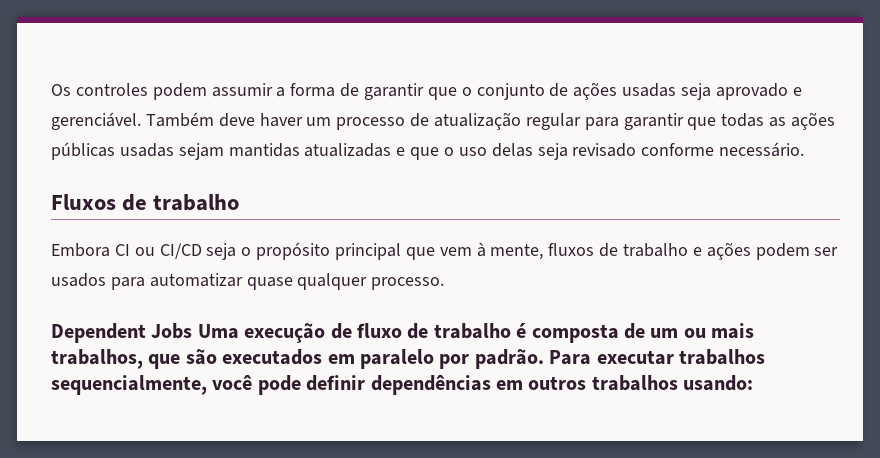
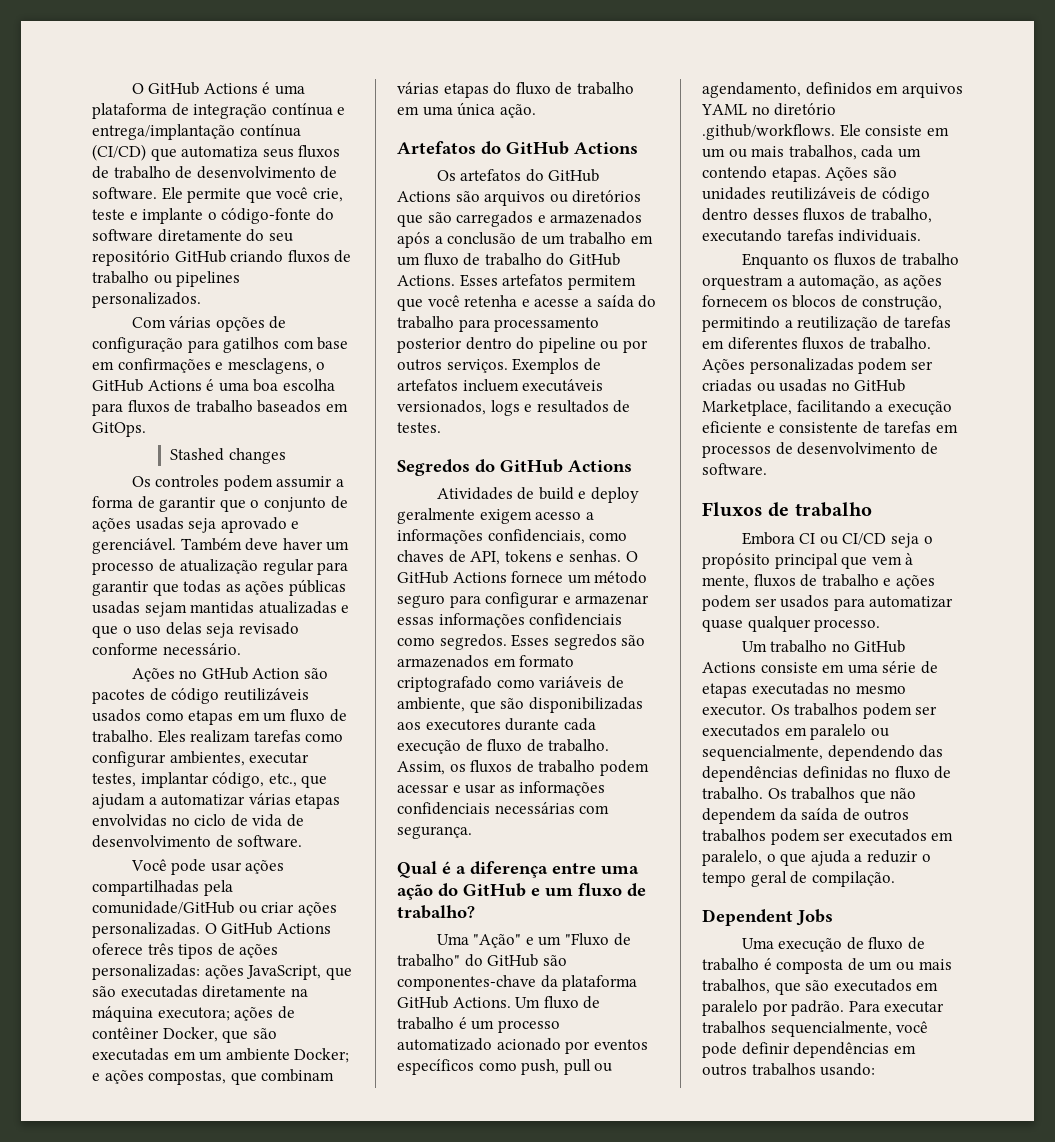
(51, 90) none -> [131,82,306,95] [92,103,346,119] [92,124,301,140] [92,144,341,161] [92,166,338,179] [92,187,343,203] [92,208,334,224] [92,229,293,242] [92,250,352,266] [92,271,241,287] [92,292,201,308] [131,316,287,332] [92,337,349,353] [92,358,326,374] [92,379,335,392] [92,400,348,416] [92,422,146,437] [170,448,286,464] O GitHub Actions é uma plataforma de integração contínua e entrega/implantação contínua (CI/CD) que automatiza seus fluxos de trabalho de desenvolvimento de software. Ele permite que você crie, teste e implante o código-fonte do software diretamente do seu repositório GitHub criando fluxos de trabalho ou pipelines personalizados. // Com várias opções de configuração para gatilhos com base em confirmações e mesclagens, o GitHub Actions é uma boa escolha para fluxos de trabalho baseados em GitOps. // Stashed changes //
(805, 149) none -> [131,667,329,682] [92,688,309,704] [92,709,347,725] [92,730,344,743] [92,751,310,767] [92,772,328,788] [92,793,341,809] [92,814,304,827] [92,835,303,848] [130,859,285,875] [92,880,233,896] [92,901,337,916] [92,922,331,938] [92,943,279,959] [92,964,352,980] [92,985,308,998] [92,1006,295,1022] [92,1027,277,1043] [92,1048,350,1063] [92,1069,335,1085] [397,82,634,98] [397,102,536,118] [397,141,638,155] [436,169,600,182] [397,190,642,206] [397,211,643,227] [397,232,653,248] [397,253,620,266] [397,274,636,290] [397,295,657,311] [397,316,600,332] [397,337,648,353] [397,358,601,374] [397,379,604,392] [397,400,631,416] [397,422,441,433] [397,459,632,476] [436,487,640,503] [397,508,594,524] [397,529,628,544] [397,550,638,565] [397,571,648,584] [397,592,650,608] [397,613,623,628] [397,634,646,650] [397,655,575,668] [397,676,624,692] [397,697,643,713] [397,718,596,731] [397,739,610,754] [397,760,649,776] [397,781,606,796] [397,802,610,815] [397,826,472,839] [397,861,639,878] [397,883,646,900] [397,905,475,919] [436,933,631,948] [397,954,567,967] [397,975,638,991] [397,996,601,1009] [397,1017,560,1033] [397,1038,648,1054] [397,1059,613,1075] [702,82,963,98] [701,103,837,116] [702,124,949,140] [702,145,921,160] [702,166,897,182] [702,187,930,203] [702,208,933,223] [702,229,922,242] [741,253,960,269] [702,275,943,290] [702,295,943,310] [702,316,952,332] [702,337,932,350] [702,358,933,374] [702,379,906,392] [702,400,952,416] [702,421,958,434] [702,442,938,458] [702,463,767,475] // Ações no GtHub Action são pacotes de código reutilizáveis usados como etapas em um fluxo de trabalho. Eles realizam tarefas como configurar ambientes, executar testes, implantar código, etc., que ajudam a automatizar várias etapas envolvidas no ciclo de vida de desenvolvimento de software. // Você pode usar ações compartilhadas pela comunidade/GitHub ou criar ações personalizadas. O GitHub Actions oferece três tipos de ações personalizadas: ações JavaScript, que são executadas diretamente na máquina executora; ações de contêiner Docker, que são executadas em um ambiente Docker; e ações compostas, que combinam várias etapas do fluxo de trabalho em uma única ação. // Artefatos do GitHub Actions // Os artefatos do GitHub Actions são arquivos ou diretórios que são carregados e armazenados após a conclusão de um trabalho em um fluxo de trabalho do GitHub Actions. Esses artefatos permitem que você retenha e acesse a saída do trabalho para processamento posterior dentro do pipeline ou por outros serviços. Exemplos de artefatos incluem executáveis versionados, logs e resultados de testes. // Segredos do GitHub Actions // Atividades de build e deploy geralmente exigem acesso a informações confidenciais, como chaves de API, tokens e senhas. O GitHub Actions fornece um método seguro para configurar e armazenar essas informações confidenciais como segredos. Esses segredos são armazenados em formato criptografado como variáveis de ambiente, que são disponibilizadas aos executores durante cada execução de fluxo de trabalho. Assim, os fluxos de trabalho podem acessar e usar as informações confidenciais necessárias com segurança. // Qual é a diferença entre uma ação do GitHub e um fluxo de trabalho? // Uma "Ação" e um "Fluxo de trabalho" do GitHub são componentes-chave da plataforma GitHub Actions. Um fluxo de trabalho é um processo automatizado acionado por eventos específicos como push, pull ou agendamento, definidos em arquivos YAML no diretório .github/workflows. Ele consiste em um ou mais trabalhos, cada um contendo etapas. Ações são unidades reutilizáveis de código dentro desses fluxos de trabalho, executando tarefas individuais. // Enquanto os fluxos de trabalho orquestram a automação, as ações fornecem os blocos de construção, permitindo a reutilização de tarefas em diferentes fluxos de trabalho. Ações personalizadas podem ser criadas ou usadas no GitHub Marketplace, facilitando a execução eficiente e consistente de tarefas em processos de desenvolvimento de software.
(445, 283) none -> [741,640,906,653] [702,661,938,674] [702,682,906,698] [702,703,938,719] [702,724,889,740] [702,745,944,761] [702,766,952,782] [702,787,917,803] [702,808,910,824] [702,829,954,845] [702,850,931,866] [702,871,895,887] // Um trabalho no GitHub Actions consiste em uma série de etapas executadas no mesmo executor. Os trabalhos podem ser executados em paralelo ou sequencialmente, dependendo das dependências definidas no fluxo de trabalho. Os trabalhos que não dependem da saída de outros trabalhos podem ser executados em paralelo, o que ajuda a reduzir o tempo geral de compilação.
(193, 331) none -> (833, 917) //

